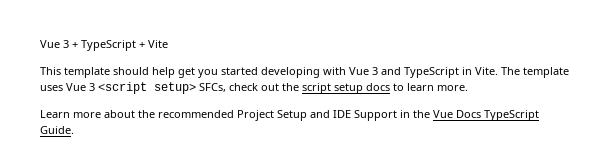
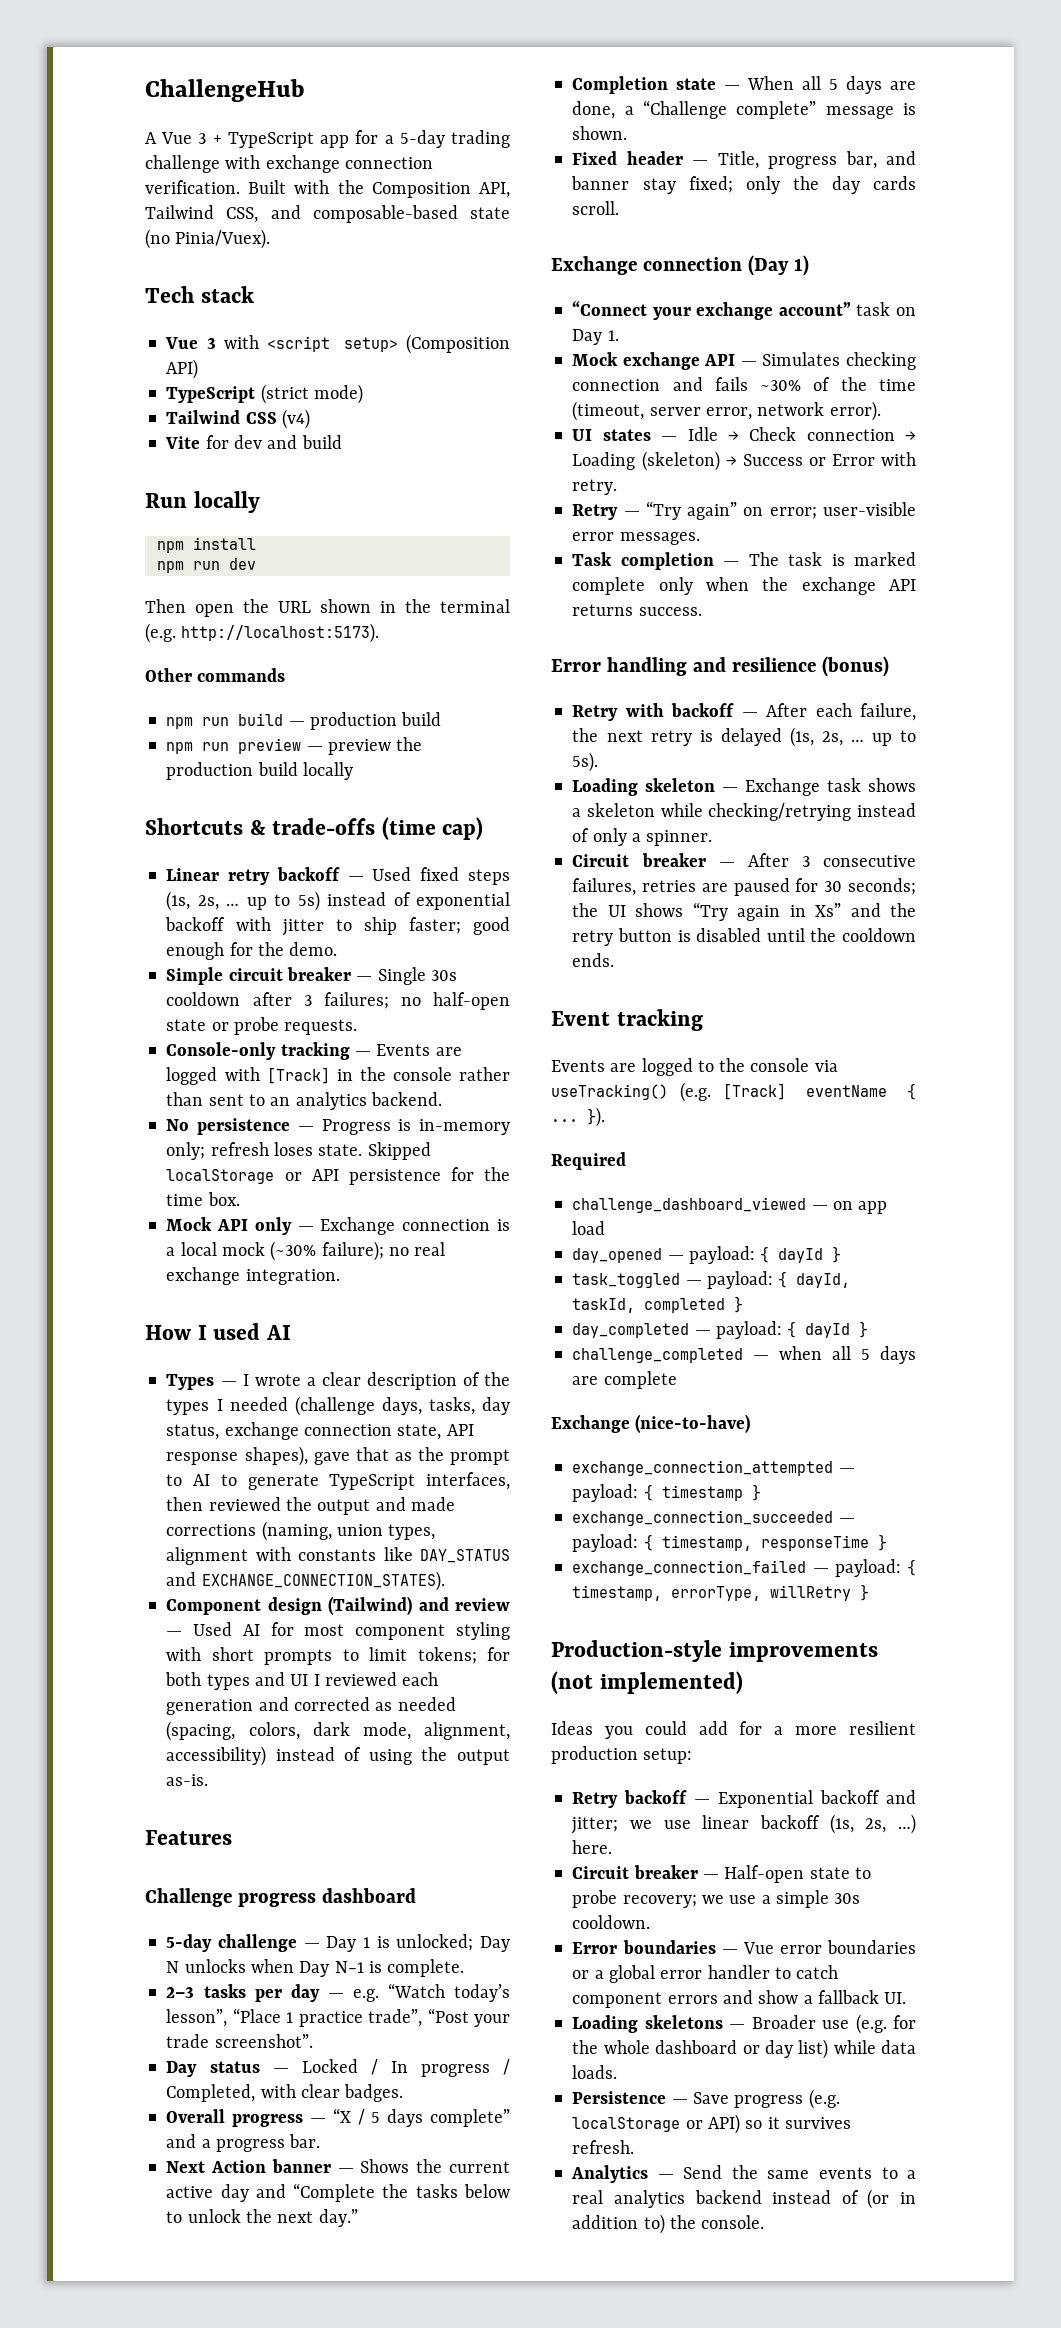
(40, 44) none -> [145,79,305,102] [145,132,157,144] ChallengeHub // A
[139,40,168,48] [40,67,569,78] [40,82,468,94] [40,110,539,121] [40,126,74,134] + Vite // This template should help get you started developing with Vue 3 and TypeScript in Vite. The template uses Vue 3 <script setup> SFCs, check out the script setup docs to learn more. // Learn more about the recommended Project Setup and IDE Support in the Vue Docs TypeScript Guide. -> [320,130,511,148] [145,155,433,173] [145,180,510,198] [145,205,510,223] [145,229,271,249] [145,286,254,303] [165,334,510,354] [166,359,199,379] [166,384,363,404] [166,409,310,429] [165,435,342,449] [145,491,260,513] [156,537,256,553] [156,558,256,573] [145,599,510,617] [145,623,380,643] [145,668,286,682] [166,712,442,730] [166,737,423,755] [166,762,353,780] [145,817,484,840] [166,867,510,885] [166,891,510,911] [165,917,510,936] [166,942,338,960] [166,967,457,985] [166,992,511,1010] [166,1017,358,1035] [166,1042,462,1060] [166,1067,510,1085] [166,1092,442,1110] [166,1118,511,1135] [166,1142,431,1160] [166,1167,511,1185] [166,1192,240,1206] [166,1217,510,1235] [166,1241,446,1261] [166,1267,340,1285] [145,1323,291,1340] [166,1372,510,1390] [166,1396,510,1416] [166,1422,474,1440] [166,1446,510,1466] [166,1472,511,1490] [166,1497,455,1515] [166,1521,436,1541] [166,1547,510,1565] [166,1571,445,1591] [166,1596,510,1615] [166,1622,510,1640] [166,1647,511,1665] [165,1672,439,1690] [166,1697,456,1715] [166,1721,510,1741] [166,1746,510,1766] [166,1774,209,1786] [145,1830,232,1845] [145,1888,416,1907] [166,1934,510,1952] [166,1959,465,1977] [166,1983,510,2002] [166,2008,511,2027] [166,2034,313,2048] [166,2059,510,2077] [166,2084,404,2102] [166,2108,510,2127] [166,2134,321,2152] [166,2159,510,2173] [166,2183,510,2202] [166,2209,358,2227] [572,76,917,94] [572,100,916,119] [572,126,628,140] [572,151,916,169] [571,176,916,194] [572,201,620,215] [551,255,809,276] [572,301,916,320] [572,329,619,345] [572,352,916,370] [572,377,916,391] [572,401,881,421] [572,427,916,441] [572,451,916,471] [572,479,618,495] [572,501,916,520] [572,532,700,545] [572,552,916,570] [572,577,916,595] [572,604,702,616] [551,656,889,677] [572,703,916,721] [572,727,917,747] [572,752,599,772] [572,778,916,796] [572,803,916,821] [572,828,713,846] [572,853,916,867] [572,878,916,896] [572,902,916,921] [572,928,916,946] [572,953,615,967] [551,1009,703,1031] [551,1058,838,1076] [551,1082,916,1102] [551,1107,605,1127] [551,1152,626,1170] [572,1197,888,1214] [572,1221,606,1235] [572,1246,842,1264] [572,1271,851,1289] [572,1296,744,1313] [572,1321,869,1339] [572,1346,916,1364] [572,1371,677,1389] [551,1414,751,1433] [572,1460,855,1476] [572,1484,761,1502] [572,1510,855,1526] [572,1534,887,1552] [572,1559,916,1577] [572,1584,870,1601] [551,1640,878,1662] [551,1671,743,1694] [551,1721,916,1739] [551,1746,693,1764] [572,1790,916,1808] [571,1814,916,1834] [572,1840,613,1854] [572,1865,871,1883] [572,1890,861,1908] [572,1915,651,1929] [572,1940,916,1954] [572,1965,839,1983] [572,1990,907,2008] [572,2014,916,2034] [572,2039,916,2059] [572,2065,618,2079] [572,2089,840,2109] [572,2114,851,2134] [572,2140,635,2154] [571,2165,916,2183] [572,2189,916,2209] [572,2214,765,2234] app for a 5-day trading challenge with exchange connection verification. Built with the Composition API, Tailwind CSS, and composable-based state (no Pinia/Vuex). // Tech stack // Vue 3 with <script setup> (Composition API) // TypeScript (strict mode) // Tailwind CSS (v4) // Vite for dev and build // Run locally // npm install // npm run dev // Then open the URL shown in the terminal (e.g. http://localhost:5173). // Other commands // npm run build — production build // npm run preview — preview the production build locally // Shortcuts & trade-offs (time cap) // Linear retry backoff — Used fixed steps (1s, 2s, … up to 5s) instead of exponential backoff with jitter to ship faster; good enough for the demo. // Simple circuit breaker — Single 30s cooldown after 3 failures; no half-open state or probe requests. // Console-only tracking — Events are logged with [Track] in the console rather than sent to an analytics backend. // No persistence — Progress is in-memory only; refresh loses state. Skipped localStorage or API persistence for the time box. // Mock API only — Exchange connection is a local mock (~30% failure); no real exchange integration. // How I used AI // Types — I wrote a clear description of the types I needed (challenge days, tasks, day status, exchange connection state, API response shapes), gave that as the prompt to AI to generate TypeScript interfaces, then reviewed the output and made corrections (naming, union types, alignment with constants like DAY_STATUS and EXCHANGE_CONNECTION_STATES). // Component design (Tailwind) and review — Used AI for most component styling with short prompts to limit tokens; for both types and UI I reviewed each generation and corrected as needed (spacing, colors, dark mode, alignment, accessibility) instead of using the output as-is. // Features // Challenge progress dashboard // 5-day challenge — Day 1 is unlocked; Day N unlocks when Day N−1 is complete. // 2–3 tasks per day — e.g. “Watch today’s lesson”, “Place 1 practice trade”, “Post your trade screenshot”. // Day status — Locked / In progress / Completed, with clear badges. // Overall progress — “X / 5 days complete” and a progress bar. // Next Action banner — Shows the current active day and “Complete the tasks below to unlock the next day.” // Completion state — When all 5 days are done, a “Challenge complete” message is shown. // Fixed header — Title, progress bar, and banner stay fixed; only the day cards scroll. // Exchange connection (Day 1) // “Connect your exchange account” task on Day 1. // Mock exchange API — Simulates checking connection and fails ~30% of the time (timeout, server error, network error). // UI states — Idle → Check connection → Loading (skeleton) → Success or Error with retry. // Retry — “Try again” on error; user-visible error messages. // Task completion — The task is marked complete only when the exchange API returns success. // Error handling and resilience (bonus) // Retry with backoff — After each failure, the next retry is delayed (1s, 2s, … up to 5s). // Loading skeleton — Exchange task shows a skeleton while checking/retrying instead of only a spinner. // Circuit breaker — After 3 consecutive failures, retries are paused for 30 seconds; the UI shows “Try again in Xs” and the retry button is disabled until the cooldown ends. // Event tracking // Events are logged to the console via useTracking() (e.g. [Track] eventName { ... }). // Required // challenge_dashboard_viewed — on app load // day_opened — payload: { dayId } // task_toggled — payload: { dayId, taskId, completed } // day_completed — payload: { dayId } // challenge_completed — when all 5 days are complete // Exchange (nice-to-have) // exchange_connection_attempted — payload: { timestamp } // exchange_connection_succeeded — payload: { timestamp, responseTime } // exchange_connection_failed — payload: { timestamp, errorType, willRetry } // Production-style improvements (not implemented) // Ideas you could add for a more resilient production setup: // Retry backoff — Exponential backoff and jitter; we use linear backoff (1s, 2s, …) here. // Circuit breaker — Half-open state to probe recovery; we use a simple 30s cooldown. // Error boundaries — Vue error boundaries or a global error handler to catch component errors and show a fallback UI. // Loading skeletons — Broader use (e.g. for the whole dashboard or day list) while data loads. // Persistence — Save progress (e.g. localStorage or API) so it survives refresh. // Analytics — Send the same events to a real analytics backend instead of (or in addition to) the console.

